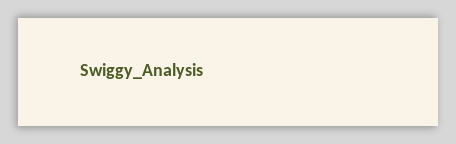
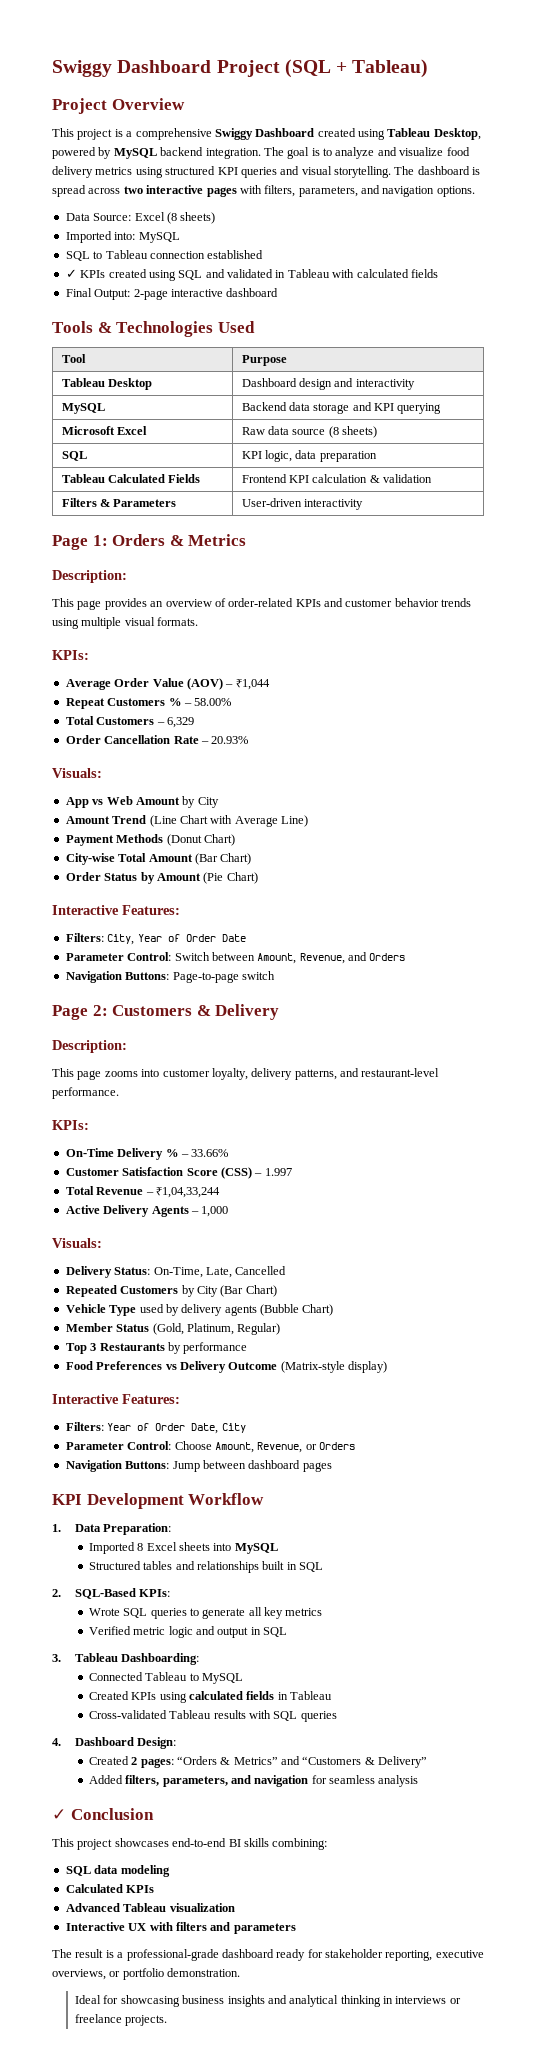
[80,63,203,79] Swiggy_Analysis -> [52,59,429,78] [52,98,185,114] [52,128,481,140] [52,147,470,159] [52,166,481,178] [52,185,475,197] [65,212,216,224] [65,231,180,243] [65,250,264,261] [65,269,438,281] [65,288,279,300] [52,321,255,337] [61,354,86,363] [241,355,287,366] [61,378,152,390] [241,378,415,390] [61,403,105,414] [241,402,442,414] [61,426,147,435] [241,426,378,438] [61,451,87,461] [241,450,377,462] [61,474,201,483] [241,474,433,483] [61,498,177,507] [241,498,363,510] [52,534,247,550] [52,570,127,583] [52,598,472,610] [52,617,199,629] [52,650,89,660] [65,678,270,690] [65,698,232,709] [65,716,194,728] [65,735,249,744] [52,768,102,778] [65,796,219,808] [65,815,308,827] [65,834,235,846] [65,853,252,865] [65,872,258,884] [52,905,180,915] [65,933,246,945] [65,952,406,964] [65,971,275,983] [52,1004,280,1020] [52,1040,127,1053] [52,1068,440,1080] [52,1087,119,1099] [52,1120,89,1130] [65,1148,229,1160] [65,1167,292,1179] [65,1186,220,1198] [65,1205,229,1217] [52,1238,102,1248] [65,1266,287,1278] [65,1285,277,1297] [65,1304,334,1316] [65,1323,281,1335] [65,1342,248,1354] [65,1361,387,1373] [52,1394,180,1404] [65,1422,246,1434] [65,1441,355,1453] [65,1460,332,1472] [52,1493,265,1509] [52,1523,172,1535] [88,1542,278,1554] [88,1561,324,1573] [52,1588,171,1599] [88,1607,323,1619] [88,1626,288,1638] [52,1653,200,1665] [88,1672,243,1684] [88,1691,333,1703] [88,1710,337,1722] [52,1737,177,1749] [88,1756,428,1768] [88,1775,419,1787] [52,1808,154,1820] [52,1838,328,1850] [65,1865,170,1877] [65,1884,155,1893] [65,1903,235,1912] [65,1922,296,1934] [52,1949,484,1961] [52,1968,241,1980] [75,1995,461,2007] [75,2014,168,2026] Swiggy Dashboard Project (SQL + Tableau) // Project Overview // This project is a comprehensive Swiggy Dashboard created using Tableau Desktop, powered by MySQL backend integration. The goal is to analyze and visualize food delivery metrics using structured KPI queries and visual storytelling. The dashboard is spread across two interactive pages with filters, parameters, and navigation options. // Data Source: Excel (8 sheets) // Imported into: MySQL // SQL to Tableau connection established // ✓ KPIs created using SQL and validated in Tableau with calculated fields // Final Output: 2-page interactive dashboard // Tools & Technologies Used // Tool | Purpose // Tableau Desktop | Dashboard design and interactivity // MySQL | Backend data storage and KPI querying // Microsoft Excel | Raw data source (8 sheets) // SQL | KPI logic, data preparation // Tableau Calculated Fields | Frontend KPI calculation & validation // Filters & Parameters | User-driven interactivity // Page 1: Orders & Metrics // Description: // This page provides an overview of order-related KPIs and customer behavior trends using multiple visual formats. // KPIs: // Average Order Value (AOV) – ₹1,044 // Repeat Customers % – 58.00% // Total Customers – 6,329 // Order Cancellation Rate – 20.93% // Visuals: // App vs Web Amount by City // Amount Trend (Line Chart with Average Line) // Payment Methods (Donut Chart) // City-wise Total Amount (Bar Chart) // Order Status by Amount (Pie Chart) // Interactive Features: // Filters: City, Year of Order Date // Parameter Control: Switch between Amount, Revenue, and Orders // Navigation Buttons: Page-to-page switch // Page 2: Customers & Delivery // Description: // This page zooms into customer loyalty, delivery patterns, and restaurant-level performance. // KPIs: // On-Time Delivery % – 33.66% // Customer Satisfaction Score (CSS) – 1.997 // Total Revenue – ₹1,04,33,244 // Active Delivery Agents – 1,000 // Visuals: // Delivery Status: On-Time, Late, Cancelled // Repeated Customers by City (Bar Chart) // Vehicle Type used by delivery agents (Bubble Chart) // Member Status (Gold, Platinum, Regular) // Top 3 Restaurants by performance // Food Preferences vs Delivery Outcome (Matrix-style display) // Interactive Features: // Filters: Year of Order Date, City // Parameter Control: Choose Amount, Revenue, or Orders // Navigation Buttons: Jump between dashboard pages // KPI Development Workflow // 1. Data Preparation: // Imported 8 Excel sheets into MySQL // Structured tables and relationships built in SQL // 2. SQL-Based KPIs: // Wrote SQL queries to generate all key metrics // Verified metric logic and output in SQL // 3. Tableau Dashboarding: // Connected Tableau to MySQL // Created KPIs using calculated fields in Tableau // Cross-validated Tableau results with SQL queries // 4. Dashboard Design: // Created 2 pages: “Orders & Metrics” and “Customers & Delivery” // Added filters, parameters, and navigation for seamless analysis // ✓ Conclusion // This project showcases end-to-end BI skills combining: // SQL data modeling // Calculated KPIs // Advanced Tableau visualization // Interactive UX with filters and parameters // The result is a professional-grade dashboard ready for stakeholder reporting, executive overviews, or portfolio demonstration. // Ideal for showcasing business insights and analytical thinking in interviews or freelance projects.

